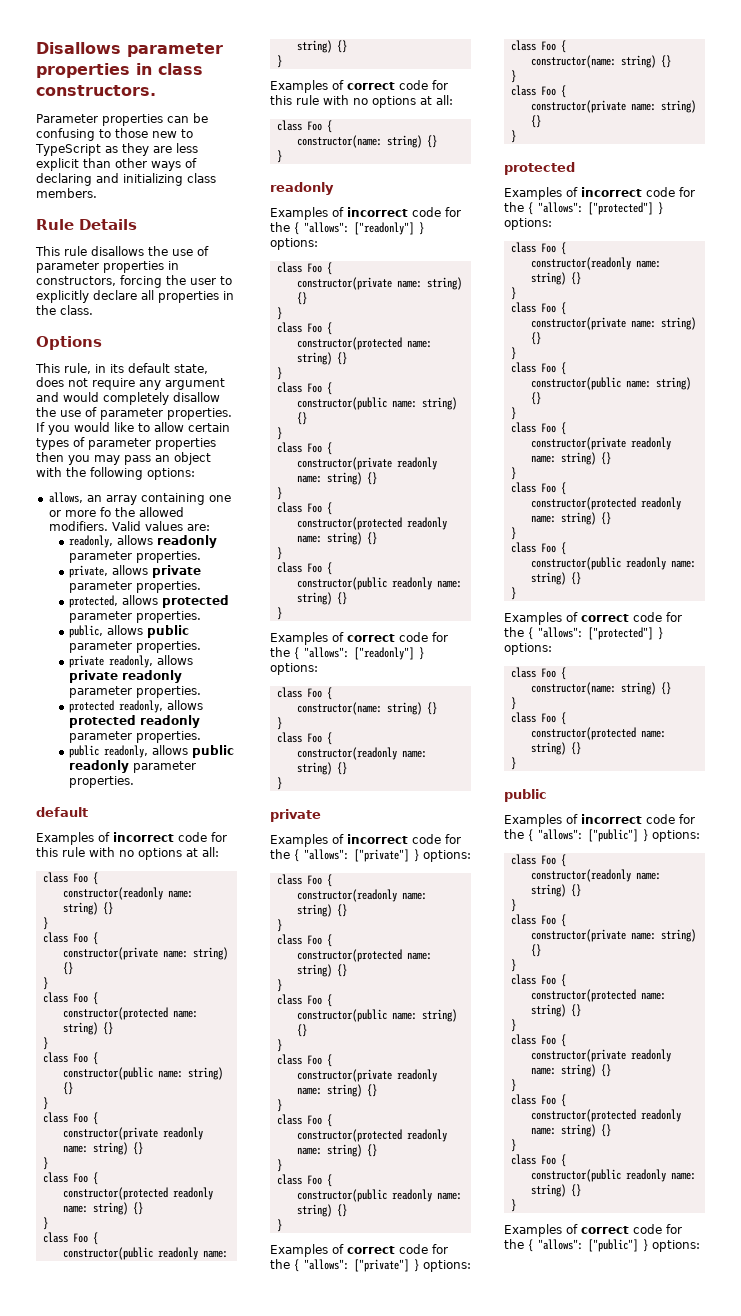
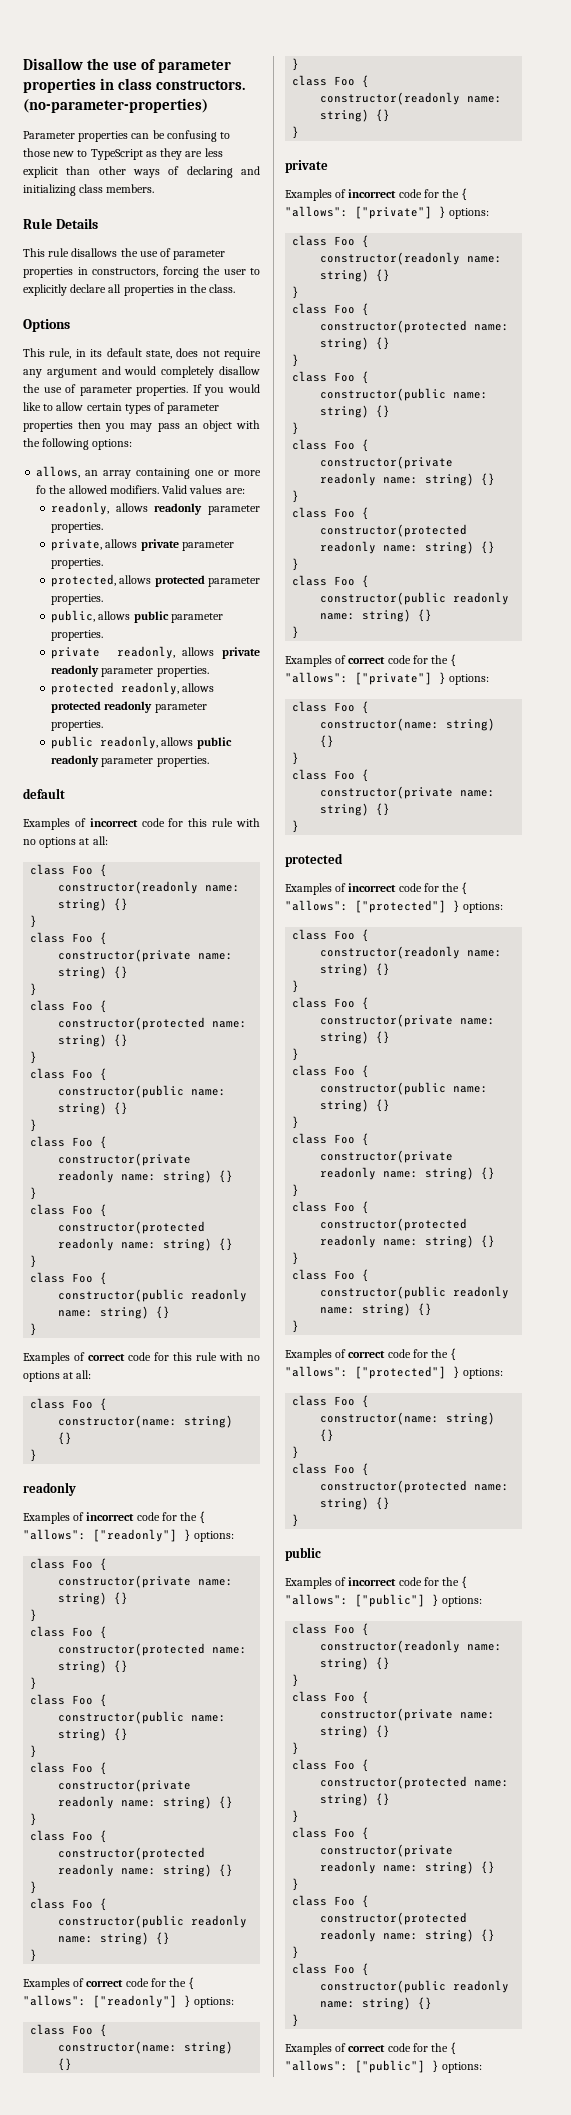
[36,42,121,54] Disallows -> [23,58,157,70] Disallow the use of
(156, 90) none -> [23,98,208,113] (no-parameter-properties)

